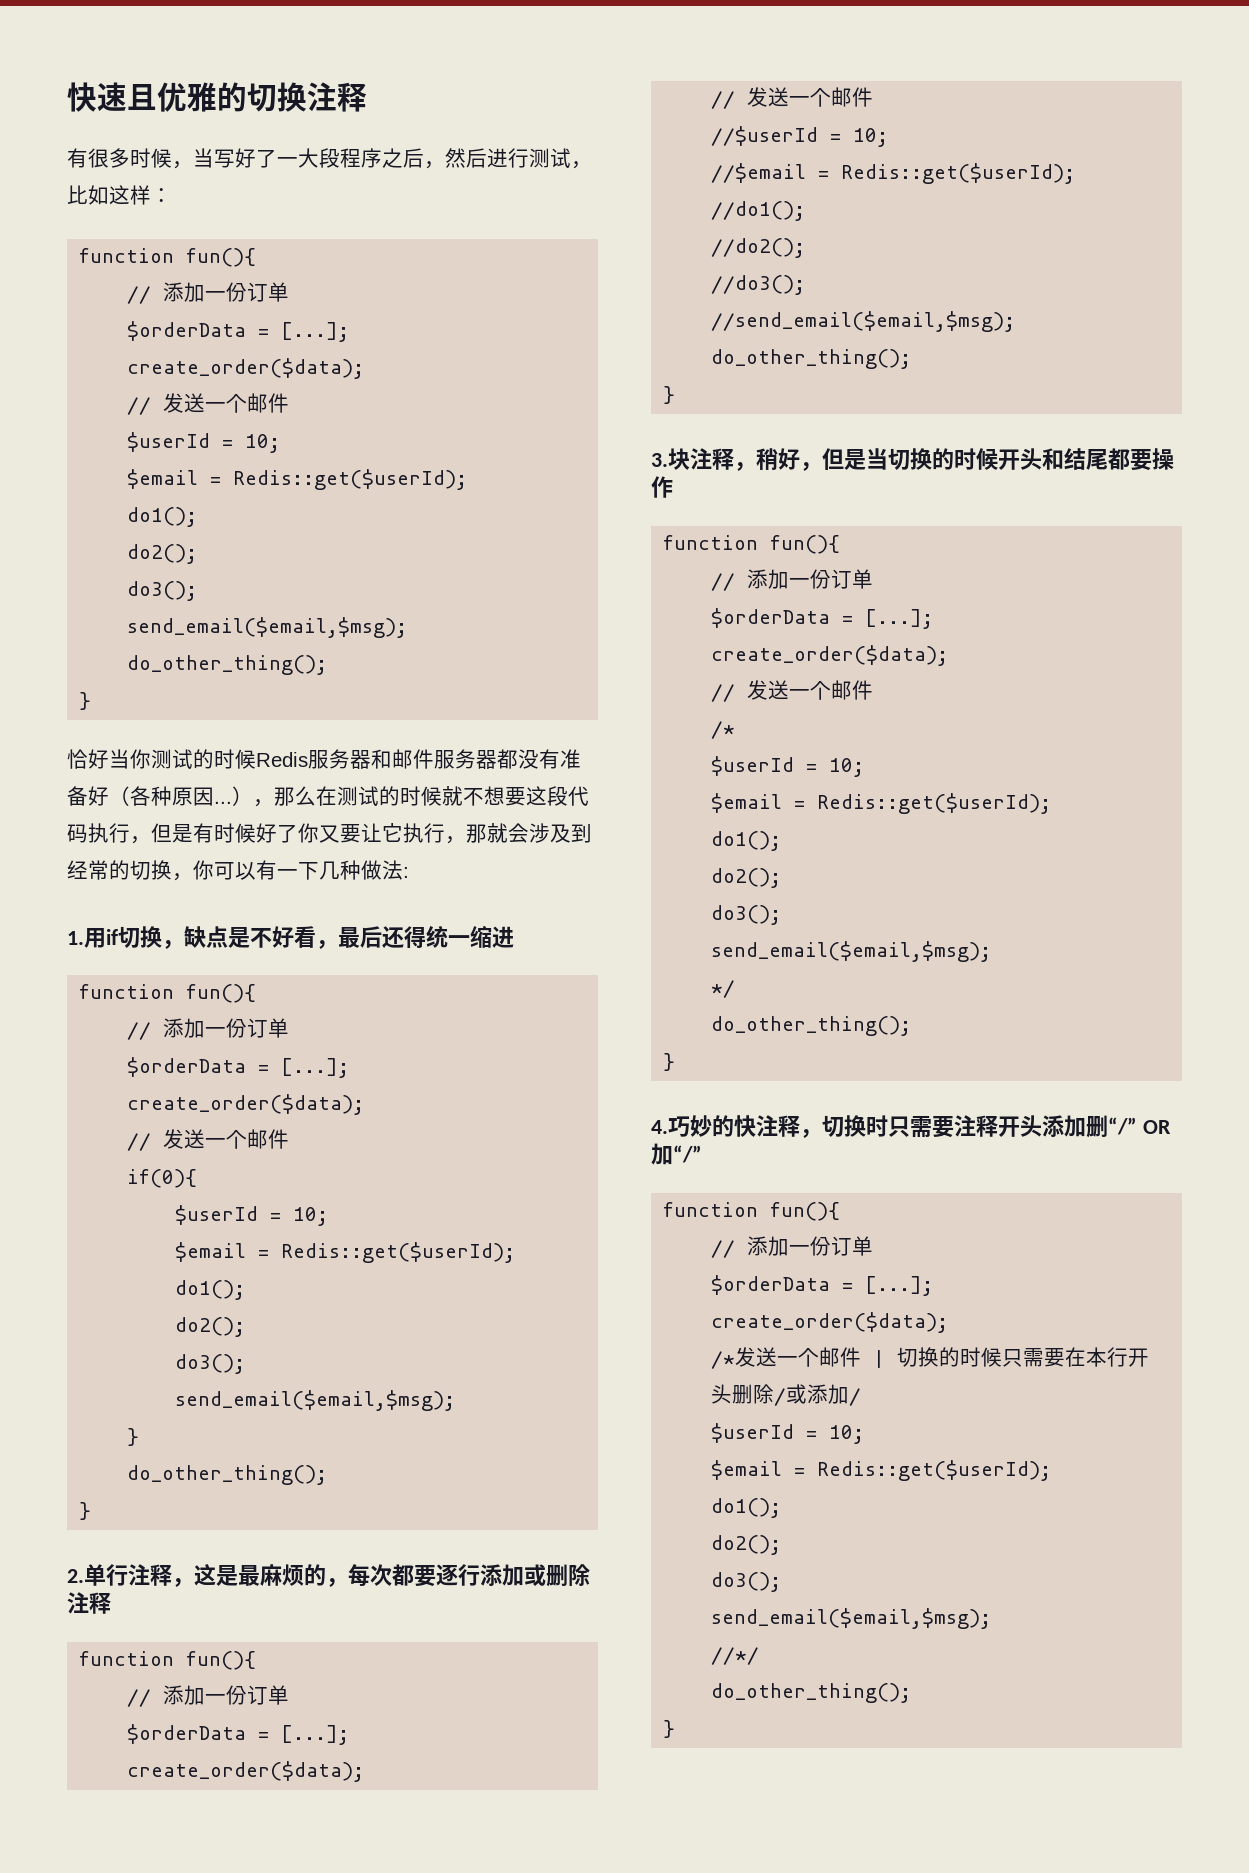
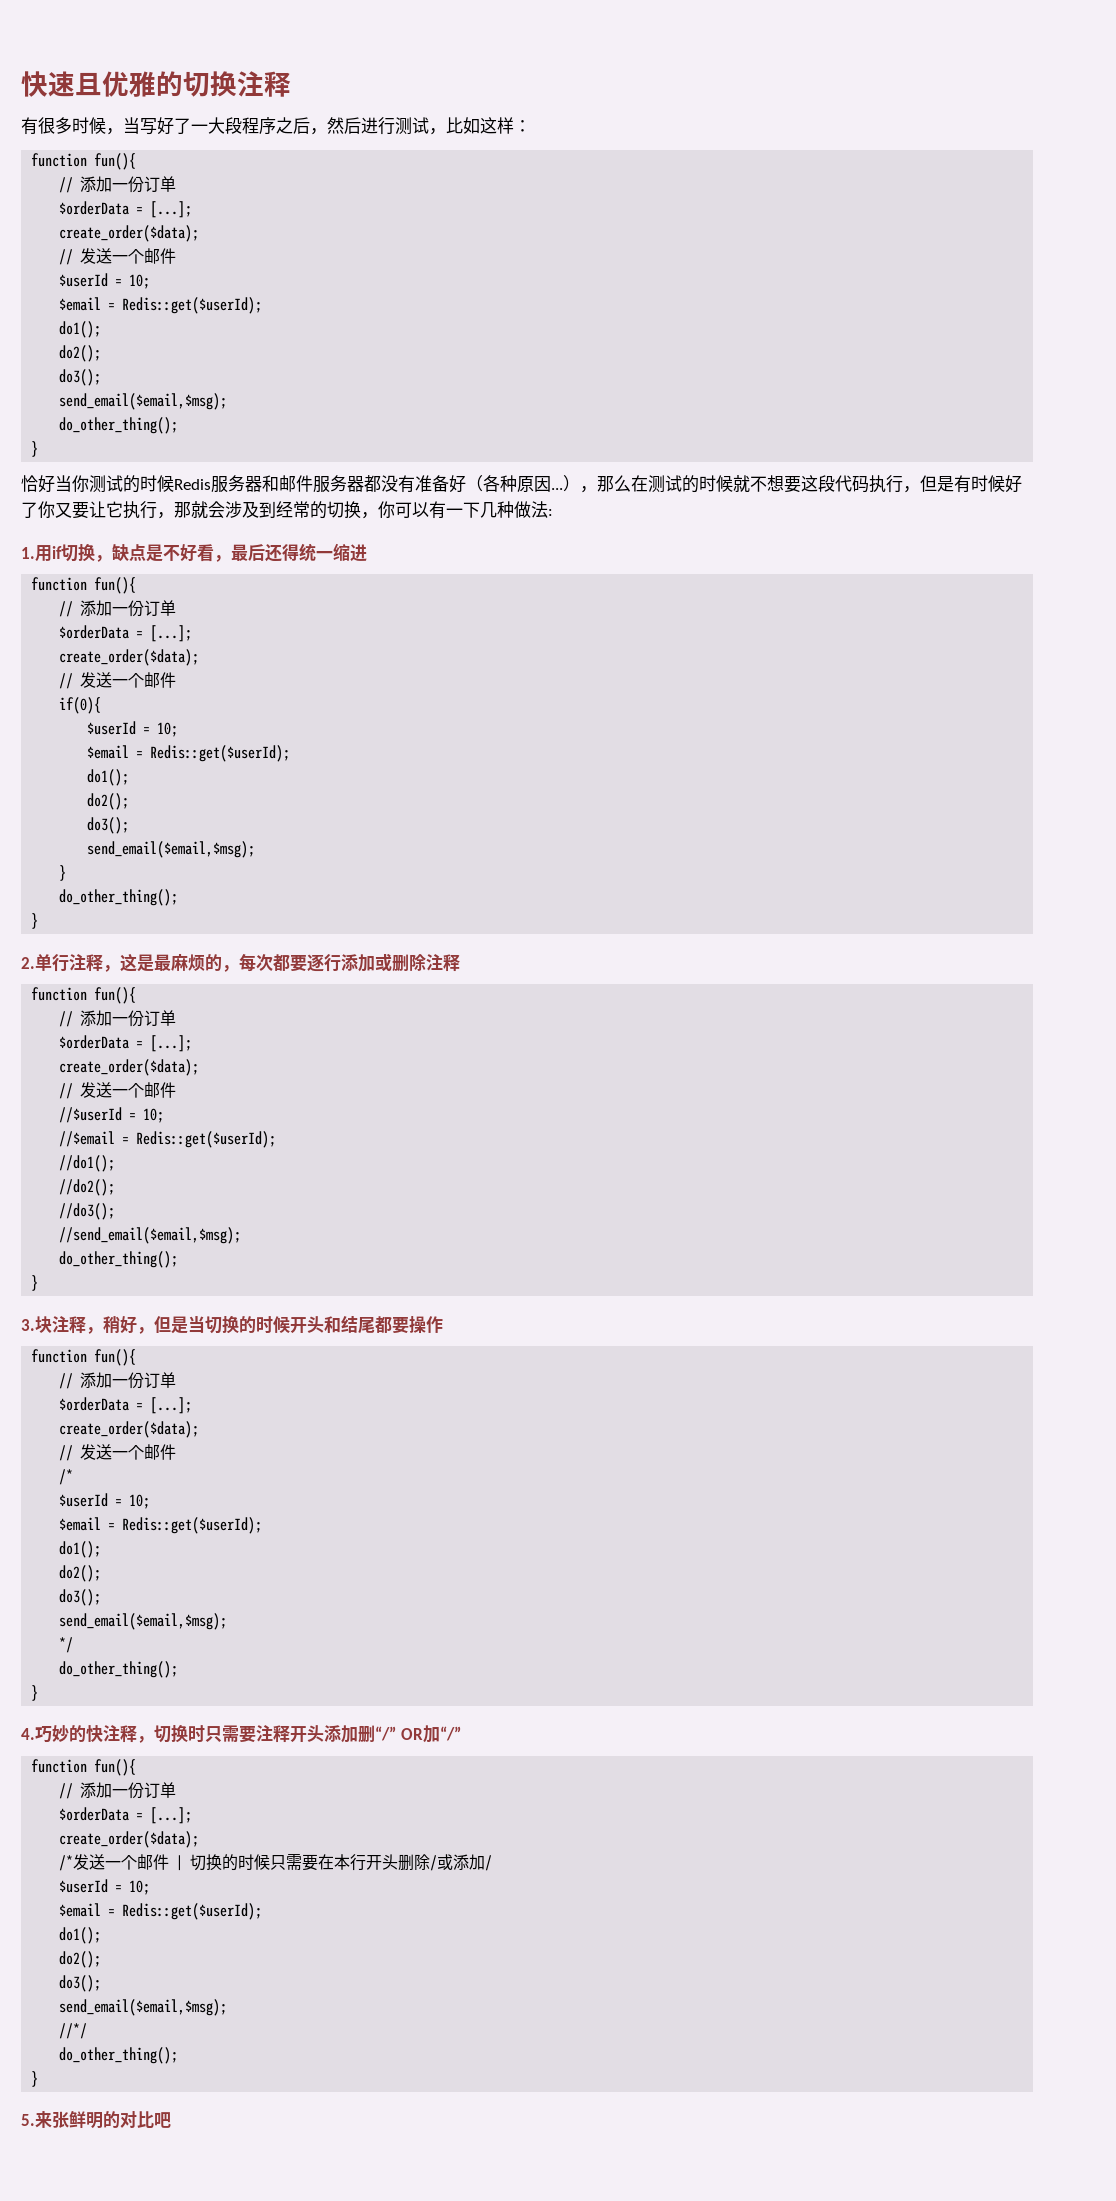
(676, 1729) none -> [21,2111,171,2129] // 5.来张鲜明的对比吧

